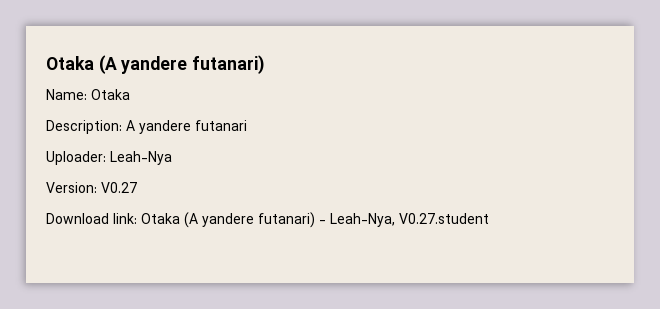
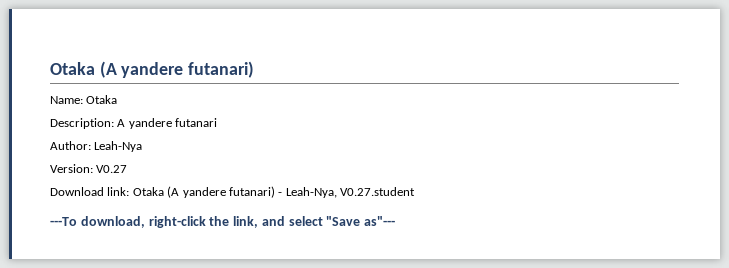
[46,151,106,165] Uploader: -> [50,141,91,150] Author:
(489, 218) none -> [50,216,396,228] // ---To download, right-click the link, and select "Save as"---

